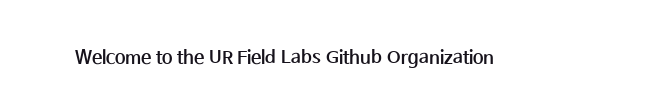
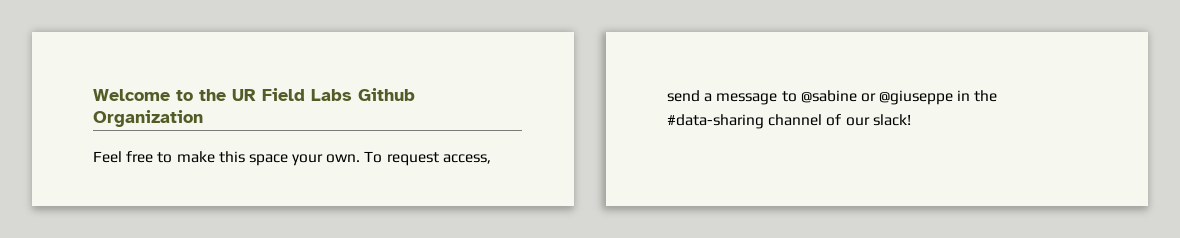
(495, 58) none -> [93,151,491,166] [667,90,998,105] [667,114,911,129] // Feel free to make this space your own. To request access, send a message to @sabine or @giuseppe in the #data-sharing channel of our slack!

